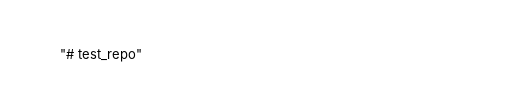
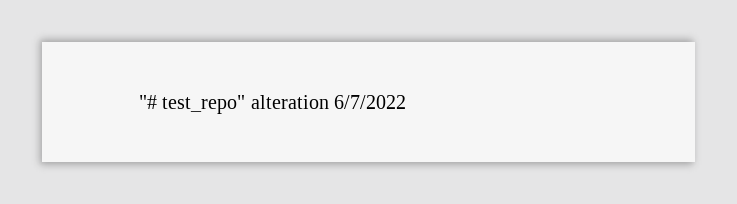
(142, 55) none -> [250,95,407,109] alteration 6/7/2022

